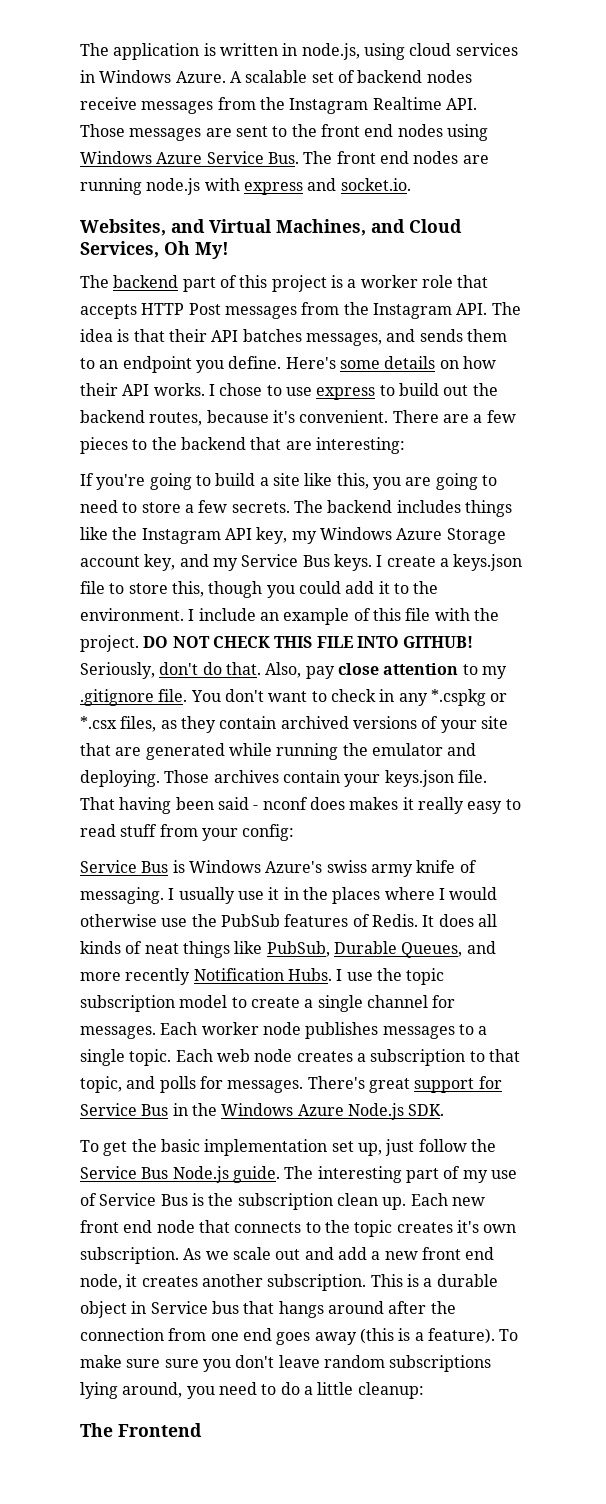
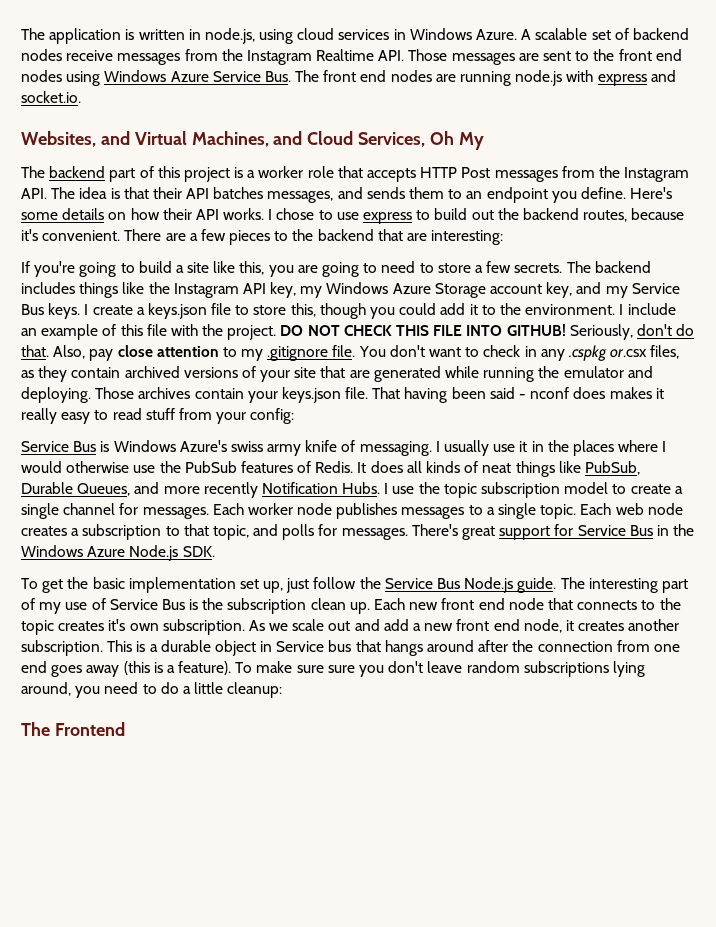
[195,242,229,259] My! -> [458,132,484,150] My
[430,689,508,706] [80,716,117,729] *.cspkg or *.csx -> [568,345,648,361] .cspkg or.csx

